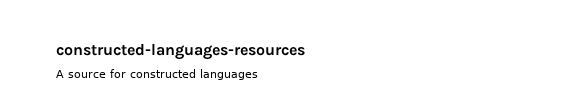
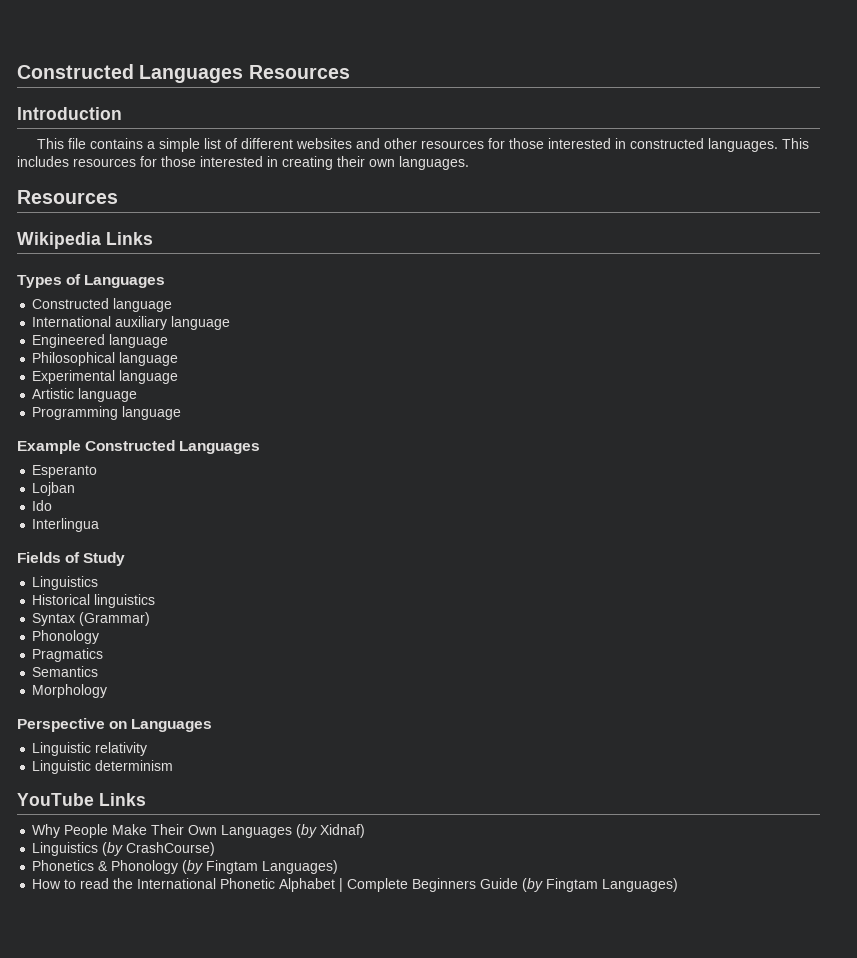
[56,44,305,60] [56,69,258,80] constructed-languages-resources // A source for constructed languages -> [17,64,350,83] [17,107,122,120] [37,138,810,152] [17,156,469,170] [17,190,118,204] [17,232,153,249] [17,274,166,288] [32,298,173,312] [32,316,231,330] [32,334,169,348] [32,352,179,366] [32,370,179,384] [32,388,138,402] [32,406,182,420] [17,440,261,454] [32,465,98,478] [32,482,76,496] [32,500,53,511] [32,518,100,532] [17,552,126,566] [32,576,99,590] [32,594,156,608] [32,612,151,626] [32,630,100,644] [32,648,104,662] [32,666,99,677] [32,684,108,698] [17,718,213,732] [32,742,148,756] [32,760,174,774] [17,793,146,806] [32,824,366,838] [32,842,216,856] [32,860,339,874] [32,878,679,892] Constructed Languages Resources // Introduction // This file contains a simple list of different websites and other resources for those interested in constructed languages. This includes resources for those interested in creating their own languages. // Resources // Wikipedia Links // Types of Languages // Constructed language // International auxiliary language // Engineered language // Philosophical language // Experimental language // Artistic language // Programming language // Example Constructed Languages // Esperanto // Lojban // Ido // Interlingua // Fields of Study // Linguistics // Historical linguistics // Syntax (Grammar) // Phonology // Pragmatics // Semantics // Morphology // Perspective on Languages // Linguistic relativity // Linguistic determinism // YouTube Links // Why People Make Their Own Languages (by Xidnaf) // Linguistics (by CrashCourse) // Phonetics & Phonology (by Fingtam Languages) // How to read the International Phonetic Alphabet | Complete Beginners Guide (by Fingtam Languages)

